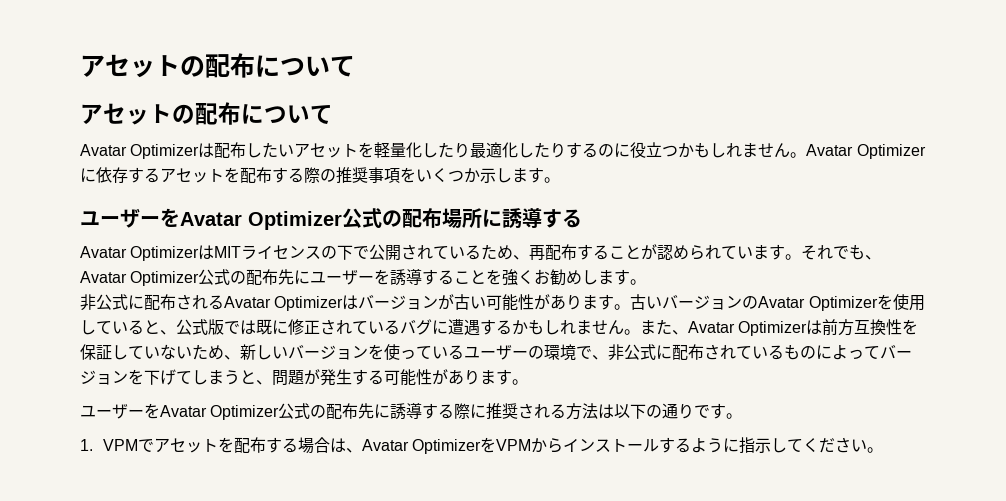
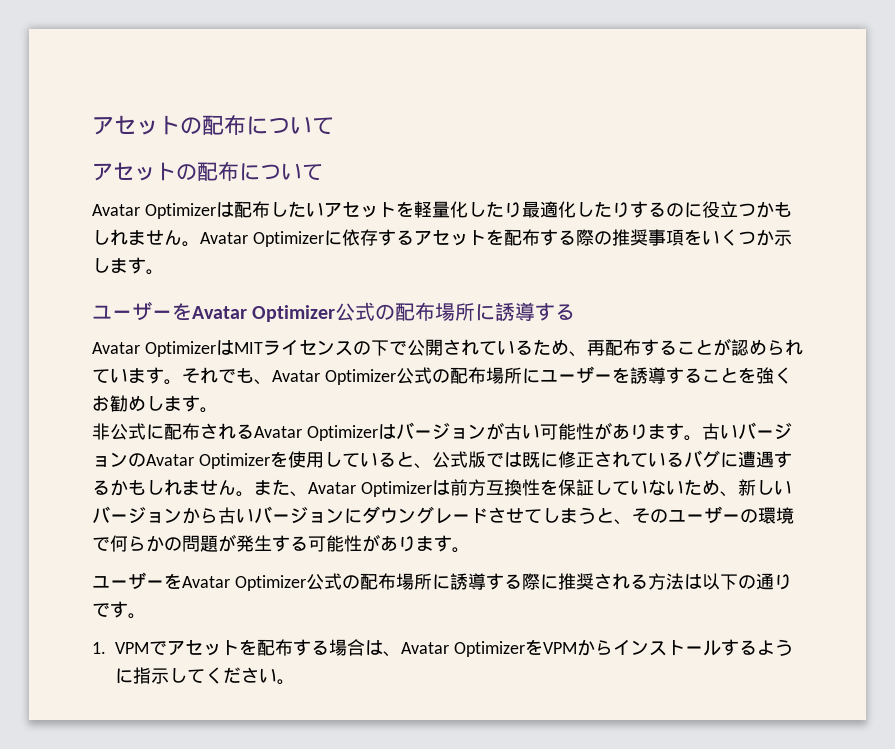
[278,269,295,285] 先 -> [485,367,522,384] 場所
[368,344,912,361] [80,369,272,385] を使っているユーザーの環境で、非公式に配布されているものによってバージョンを下げてしまうと、 -> [182,506,794,525] [92,535,182,552] から古いバージョンにダウングレードさせてしまうと、そのユーザーの環境で何らかの
[358,403,375,419] 先 -> [395,573,432,590] 場所

